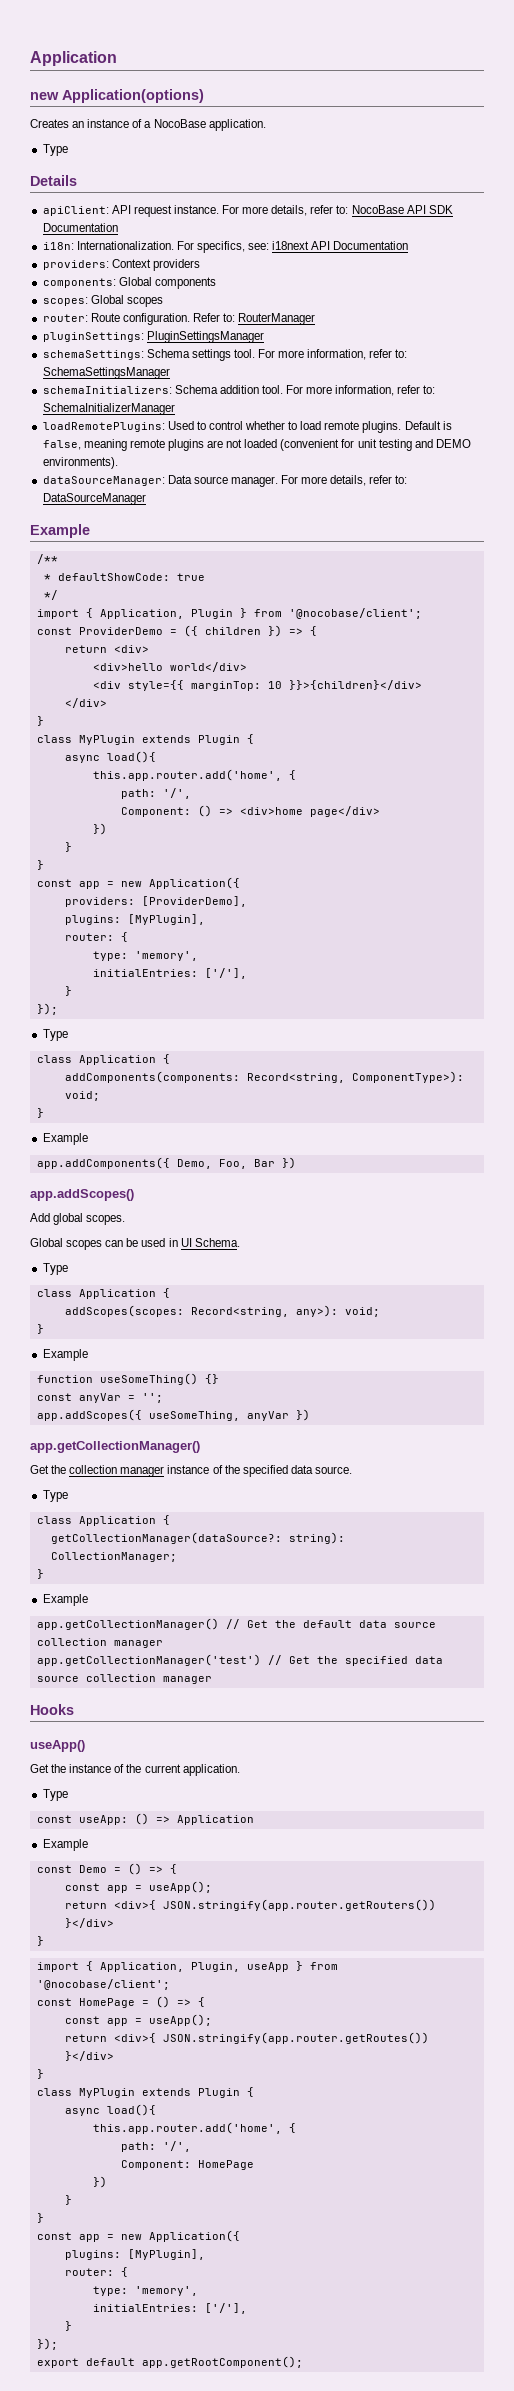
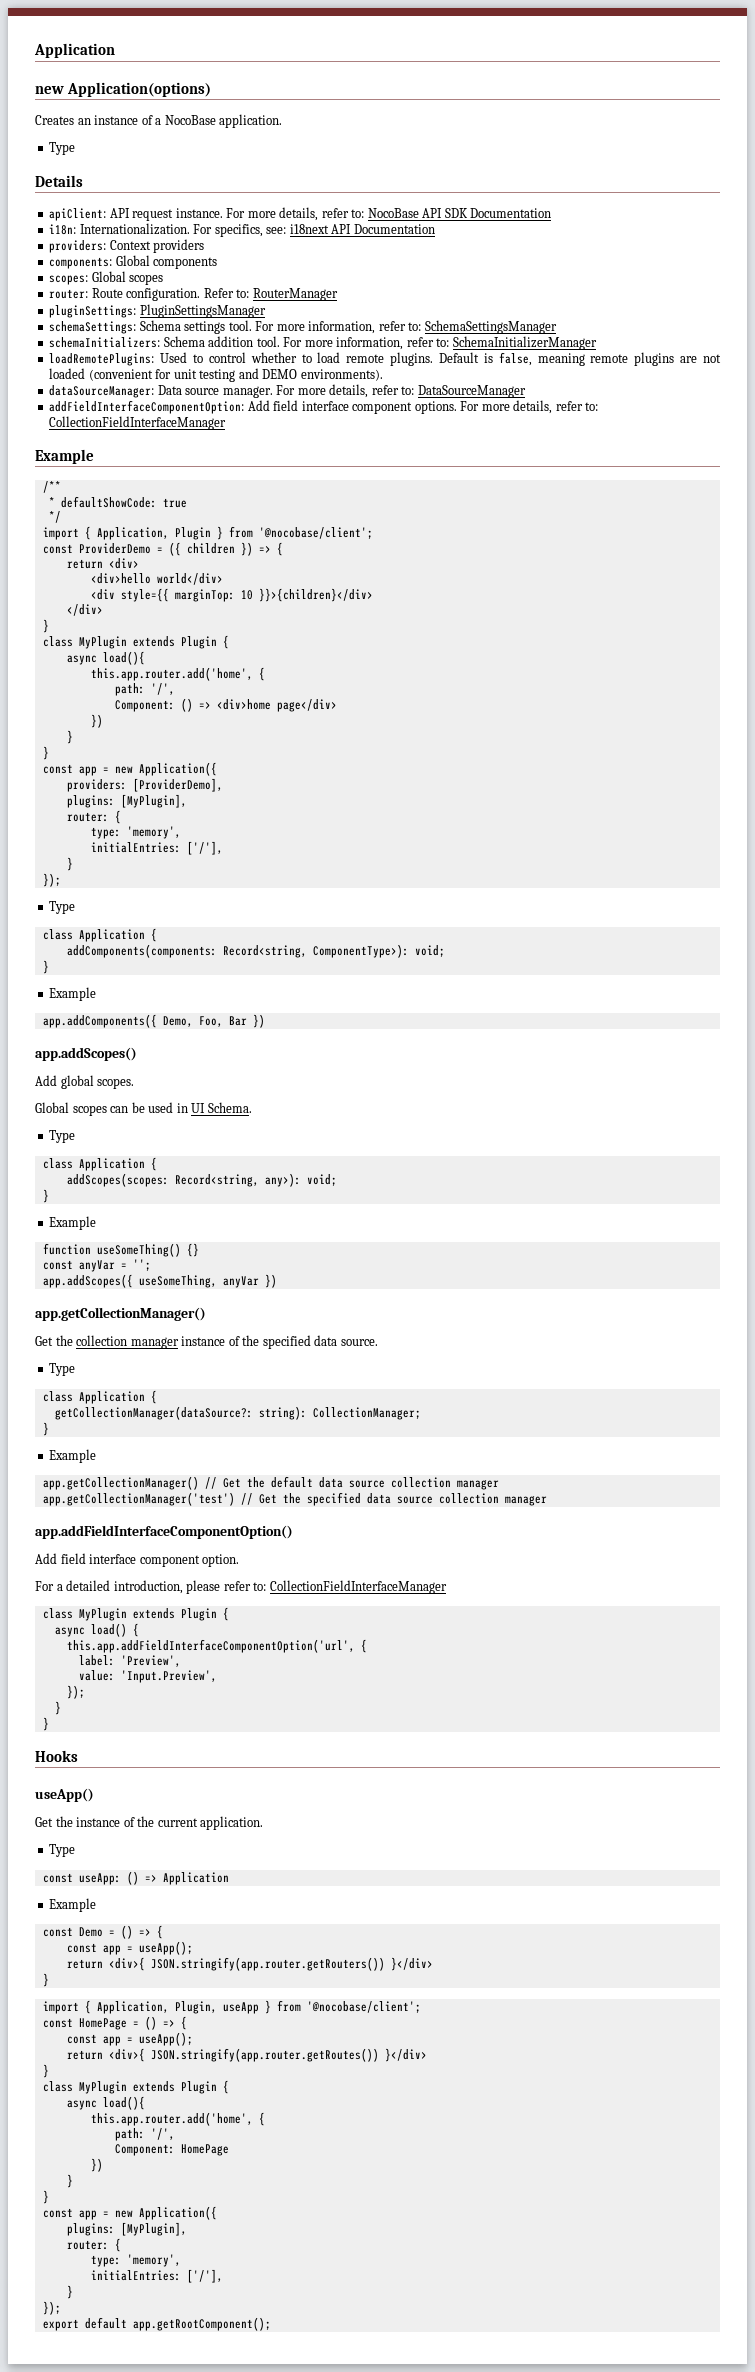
(146, 499) none -> [49,400,599,414] [49,416,227,430] // addFieldInterfaceComponentOption: Add field interface component options. For more details, refer to: CollectionFieldInterfaceManager
(212, 1680) none -> [35,1525,293,1539] [35,1553,240,1567] [35,1580,447,1594] [42,1607,229,1621] [54,1623,139,1637] [66,1639,367,1653] [78,1655,181,1667] [78,1670,217,1683] [66,1685,85,1699] [54,1701,61,1715] [42,1717,49,1731] // app.addFieldInterfaceComponentOption() // Add field interface component option. // For a detailed introduction, please refer to: CollectionFieldInterfaceManager // class MyPlugin extends Plugin { // async load() { // this.app.addFieldInterfaceComponentOption('url', { // label: 'Preview', // value: 'Input.Preview', // }); // } // }

